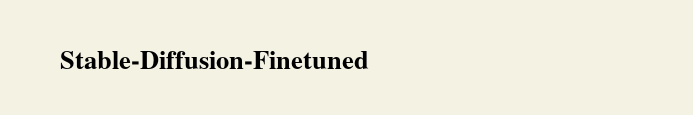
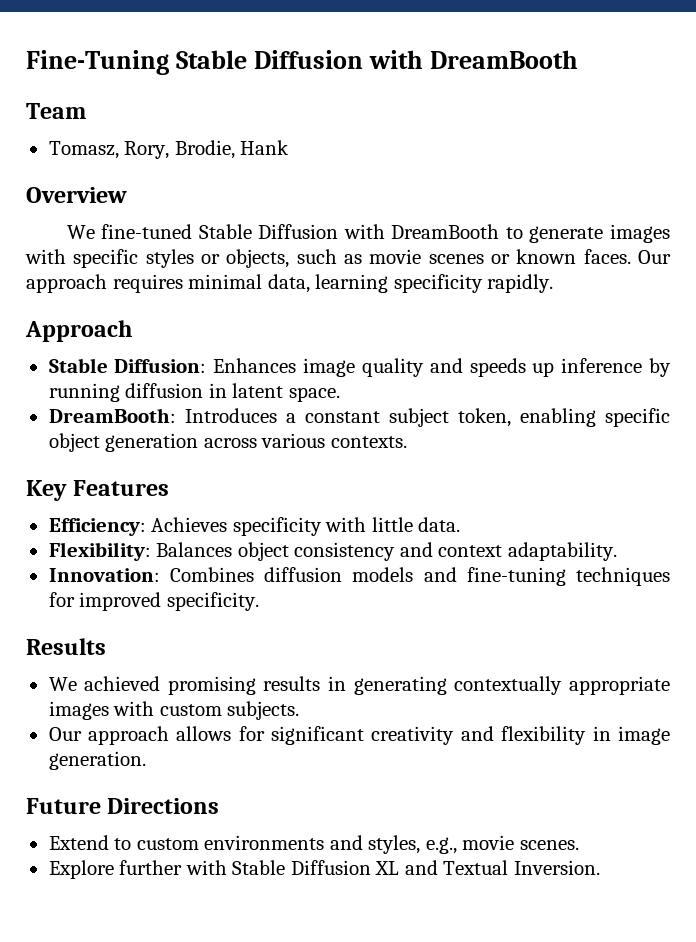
[60,51,369,69] Stable-Diffusion-Finetuned -> [26,50,579,75] [26,103,86,119] [48,140,290,159] [26,187,127,203] [66,224,670,243] [25,249,671,268] [26,274,554,293] [25,320,132,342] [48,358,671,377] [48,383,340,402] [48,408,671,427] [48,433,407,452] [26,480,170,501] [48,517,461,536] [48,542,617,561] [48,567,671,586] [48,592,259,611] [26,638,106,655] [48,676,671,695] [48,701,300,720] [48,726,670,745] [48,751,146,770] [26,798,220,814] [48,835,579,854] [48,860,600,879] Fine-Tuning Stable Diffusion with DreamBooth // Team // Tomasz, Rory, Brodie, Hank // Overview // We fine-tuned Stable Diffusion with DreamBooth to generate images with specific styles or objects, such as movie scenes or known faces. Our approach requires minimal data, learning specificity rapidly. // Approach // Stable Diffusion: Enhances image quality and speeds up inference by running diffusion in latent space. // DreamBooth: Introduces a constant subject token, enabling specific object generation across various contexts. // Key Features // Efficiency: Achieves specificity with little data. // Flexibility: Balances object consistency and context adaptability. // Innovation: Combines diffusion models and fine-tuning techniques for improved specificity. // Results // We achieved promising results in generating contextually appropriate images with custom subjects. // Our approach allows for significant creativity and flexibility in image generation. // Future Directions // Extend to custom environments and styles, e.g., movie scenes. // Explore further with Stable Diffusion XL and Textual Inversion.

